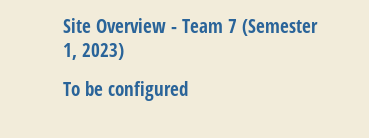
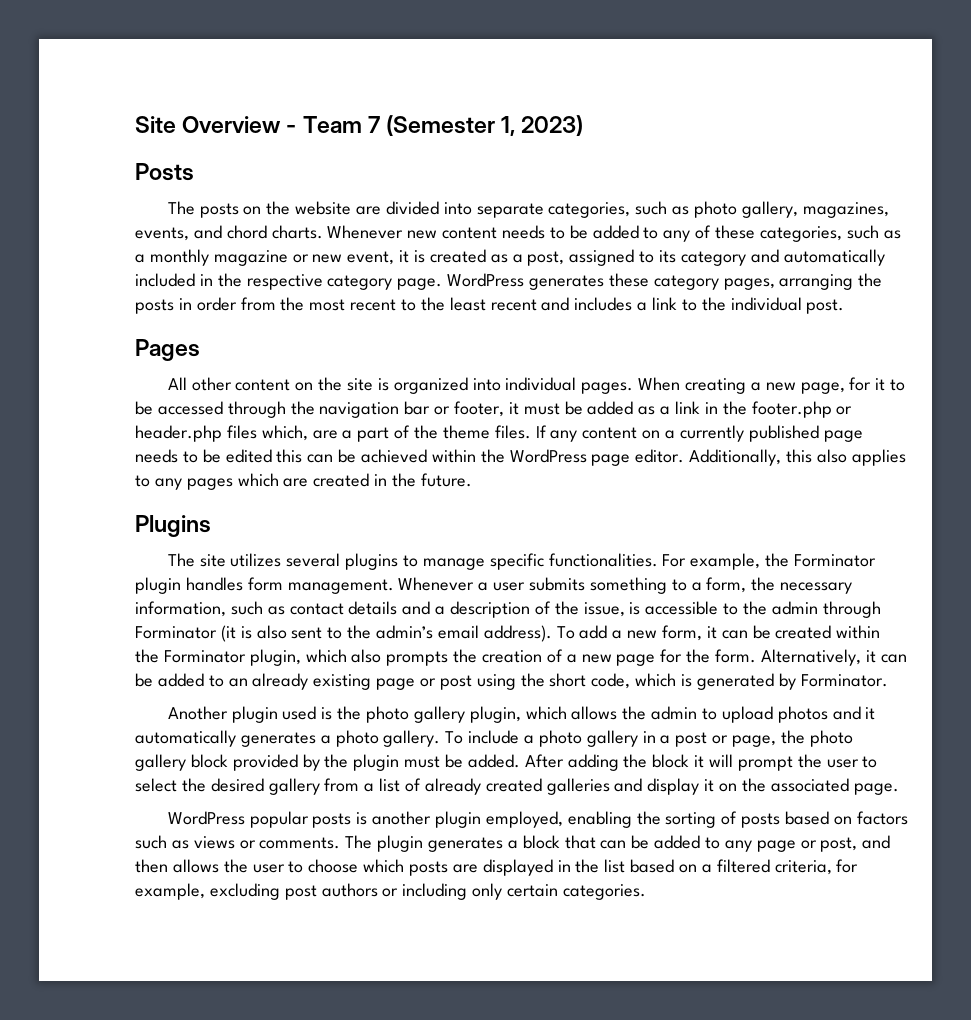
[63,81,188,101] To be configured -> [135,163,194,181] [167,201,889,218] [135,225,901,242] [135,249,885,266] [135,273,883,290] [135,297,845,314] [135,339,200,361] [167,377,906,394] [135,401,853,418] [135,425,863,442] [135,449,906,466] [135,473,472,490] [135,515,211,537] [167,553,876,570] [135,577,853,594] [135,601,881,618] [135,625,881,642] [135,649,907,666] [135,673,888,690] [167,706,876,723] [135,730,853,747] [135,754,878,771] [135,778,899,795] [167,811,908,828] [135,835,891,852] [135,859,859,876] [135,883,646,900] Posts // The posts on the website are divided into separate categories, such as photo gallery, magazines, events, and chord charts. Whenever new content needs to be added to any of these categories, such as a monthly magazine or new event, it is created as a post, assigned to its category and automatically included in the respective category page. WordPress generates these category pages, arranging the posts in order from the most recent to the least recent and includes a link to the individual post. // Pages // All other content on the site is organized into individual pages. When creating a new page, for it to be accessed through the navigation bar or footer, it must be added as a link in the footer.php or header.php files which, are a part of the theme files. If any content on a currently published page needs to be edited this can be achieved within the WordPress page editor. Additionally, this also applies to any pages which are created in the future. // Plugins // The site utilizes several plugins to manage specific functionalities. For example, the Forminator plugin handles form management. Whenever a user submits something to a form, the necessary information, such as contact details and a description of the issue, is accessible to the admin through Forminator (it is also sent to the admin’s email address). To add a new form, it can be created within the Forminator plugin, which also prompts the creation of a new page for the form. Alternatively, it can be added to an already existing page or post using the short code, which is generated by Forminator. // Another plugin used is the photo gallery plugin, which allows the admin to upload photos and it automatically generates a photo gallery. To include a photo gallery in a post or page, the photo gallery block provided by the plugin must be added. After adding the block it will prompt the user to select the desired gallery from a list of already created galleries and display it on the associated page. // WordPress popular posts is another plugin employed, enabling the sorting of posts based on factors such as views or comments. The plugin generates a block that can be added to any page or post, and then allows the user to choose which posts are displayed in the list based on a filtered criteria, for example, excluding post authors or including only certain categories.

